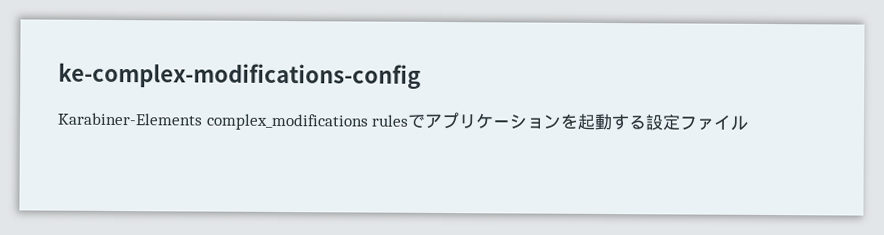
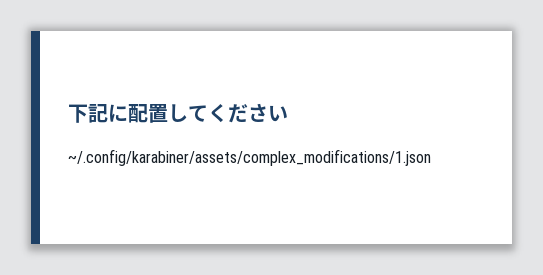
[58,62,421,90] [57,112,750,131] ke-complex-modifications-config // Karabiner-Elements complex_modifications rulesでアプリケーションを起動する設定ファイル -> [68,103,288,123] [68,149,431,166] 下記に配置してください // ~/.config/karabiner/assets/complex_modifications/1.json

